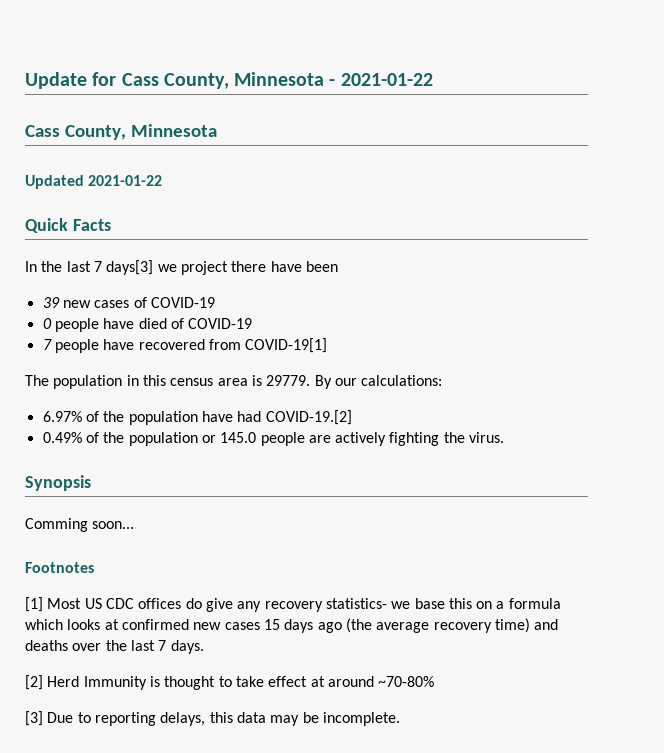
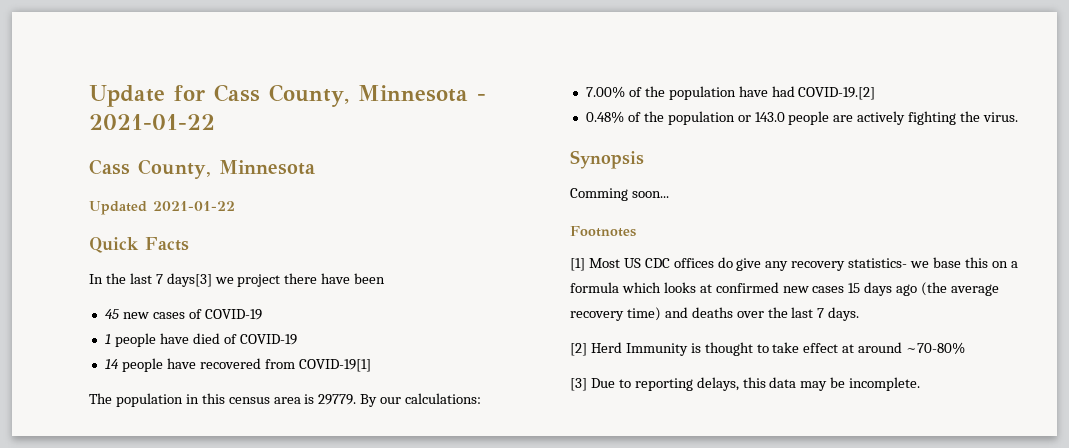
[42,297,60,308] 39 -> [104,309,119,319] 45
[42,318,52,329] 0 -> [104,334,111,344] 1
[42,339,52,350] 7 -> [104,359,119,369] 14
[42,411,82,422] 6.97% -> [585,86,625,98] 7.00%
[42,432,82,443] 0.49% -> [585,111,624,123] 0.48%
[220,432,257,443] 145.0 -> [754,112,785,122] 143.0

